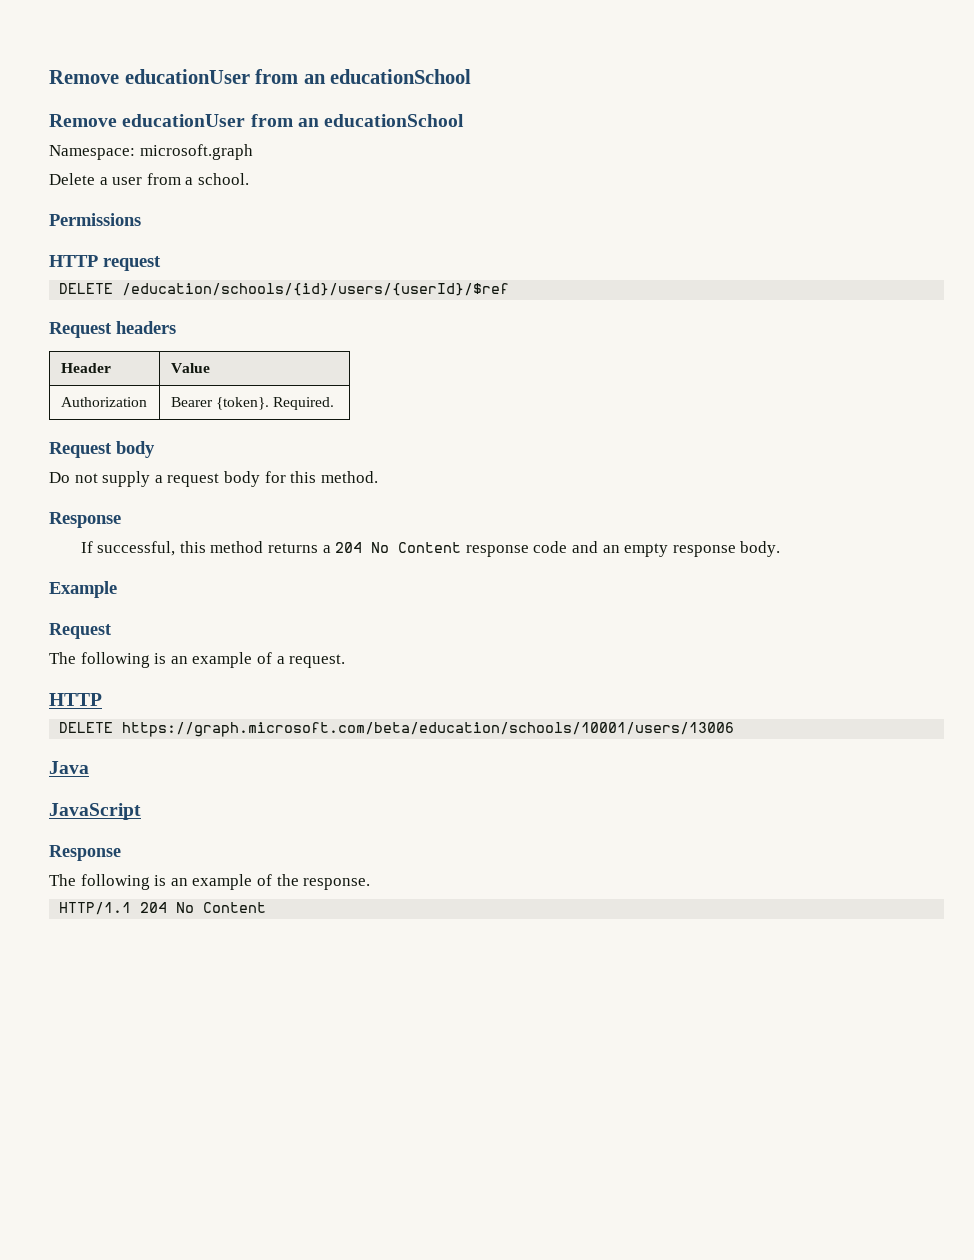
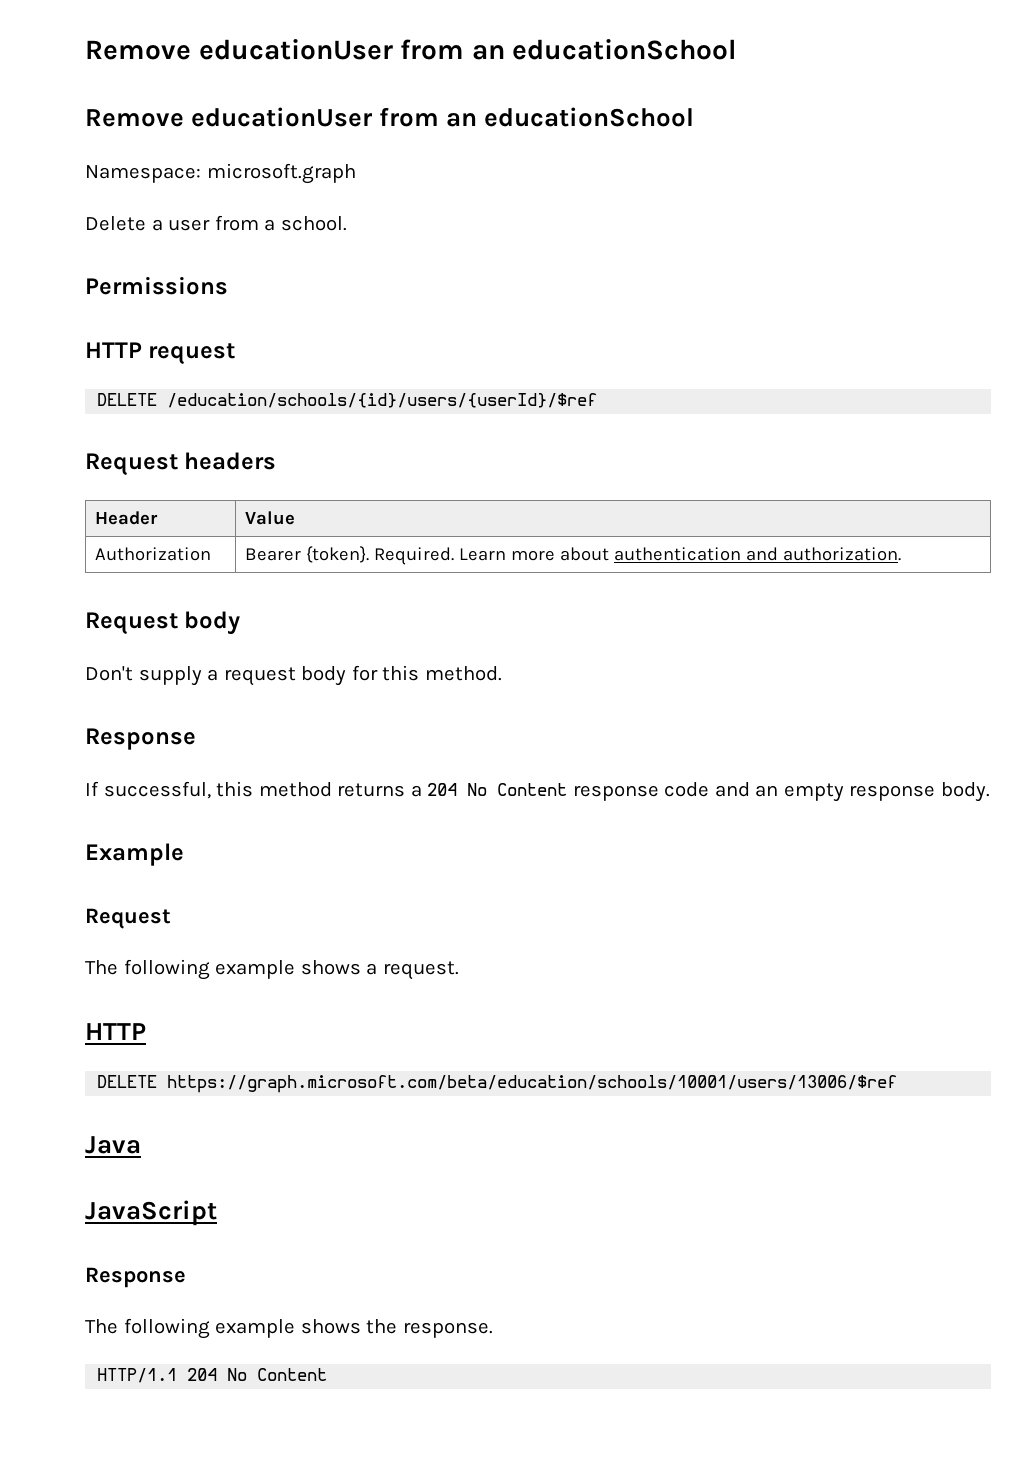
(334, 403) none -> [459,547,902,561] Learn more about authentication and authorization.
[49,472,98,483] Do not -> [85,666,133,681] Don't
[154,652,272,668] is an example of -> [215,960,361,979] example shows
[122,722,735,737] https://graph.microsoft.com/beta/education/schools/10001/users/13006 -> [167,1075,898,1093] https://graph.microsoft.com/beta/education/schools/10001/users/13006/$ref
[154,874,272,890] is an example of -> [215,1319,361,1338] example shows

